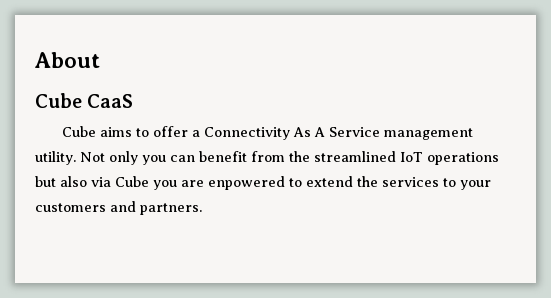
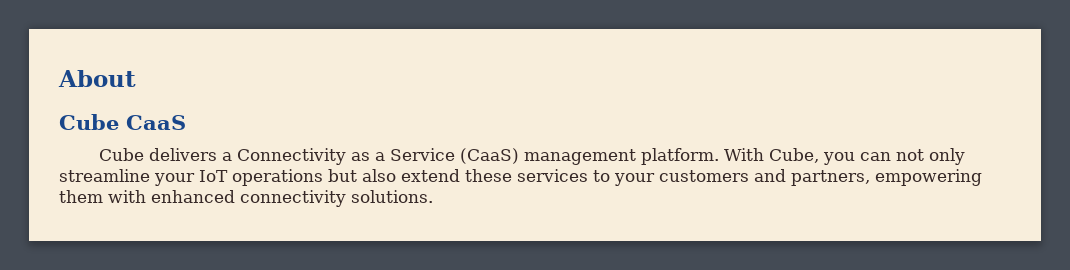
[100,126,474,140] [35,151,499,165] [35,176,378,190] aims to offer a Connectivity As A Service management utility. Not only you can benefit from the streamlined IoT operations but also via Cube you are enpowered to extend the -> [148,148,965,165] [59,169,512,186] delivers a Connectivity as a Service (CaaS) management platform. With Cube, you can not only streamline your IoT operations but also extend these
[140,203,202,215] partners. -> [791,169,982,186] [59,190,433,207] partners, empowering them with enhanced connectivity solutions.

